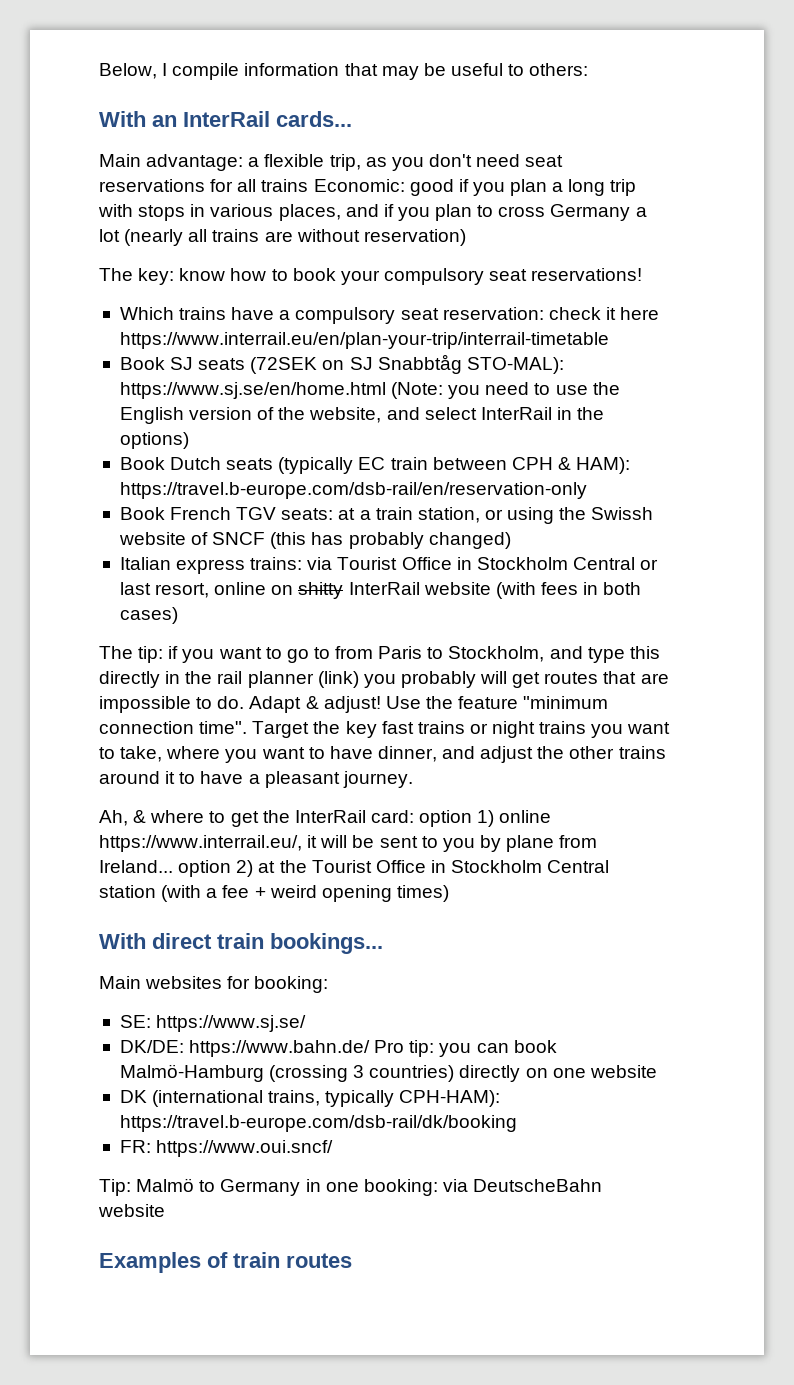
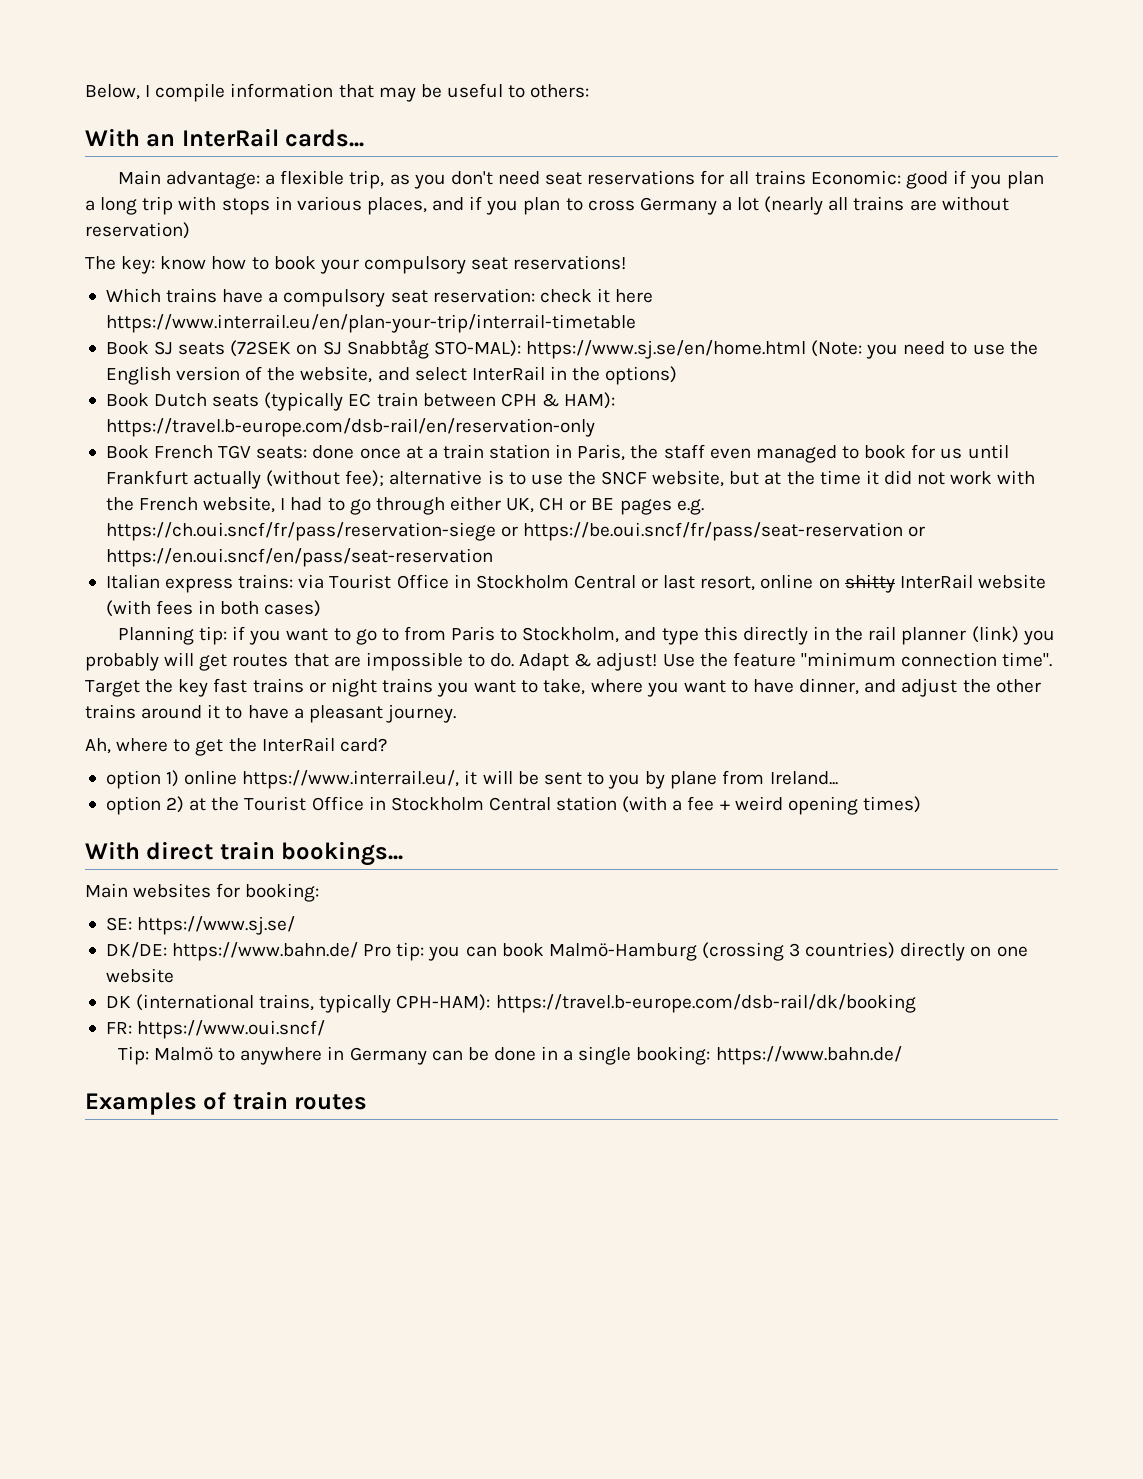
(334, 514) none -> [312,445,401,459] done once
[417,507,654,524] [118,532,511,549] station, or using the Swissh website of SNCF (this has probably changed) -> [489,444,1009,463] [105,470,1036,489] [105,496,704,515] [105,522,926,541] [105,548,493,567] station in Paris, the staff even managed to book for us until Frankfurt actually (without fee); alternative is to use the SNCF website, but at the time it did not work with the French website, I had to go through either UK, CH or BE pages e.g. https://ch.oui.sncf/fr/pass/reservation-siege or https://be.oui.sncf/fr/pass/seat-reservation or https://en.oui.sncf/en/pass/seat-reservation
[99,646,133,659] The -> [117,626,194,645] Planning
[133,810,147,823] & -> (111, 746) none
[370,810,414,823] card: -> [339,738,387,752] card? //
(173, 866) none -> (838, 778) //
[220,1179,603,1196] [98,1204,165,1217] Germany in one booking: via DeutscheBahn website -> [240,1046,902,1065] anywhere in Germany can be done in a single booking: https://www.bahn.de/

